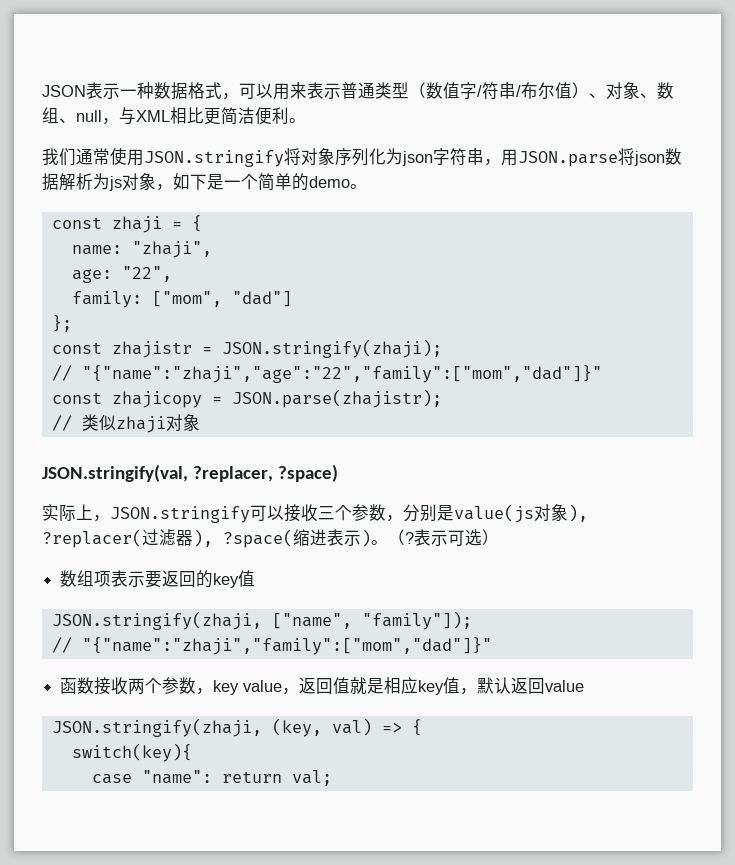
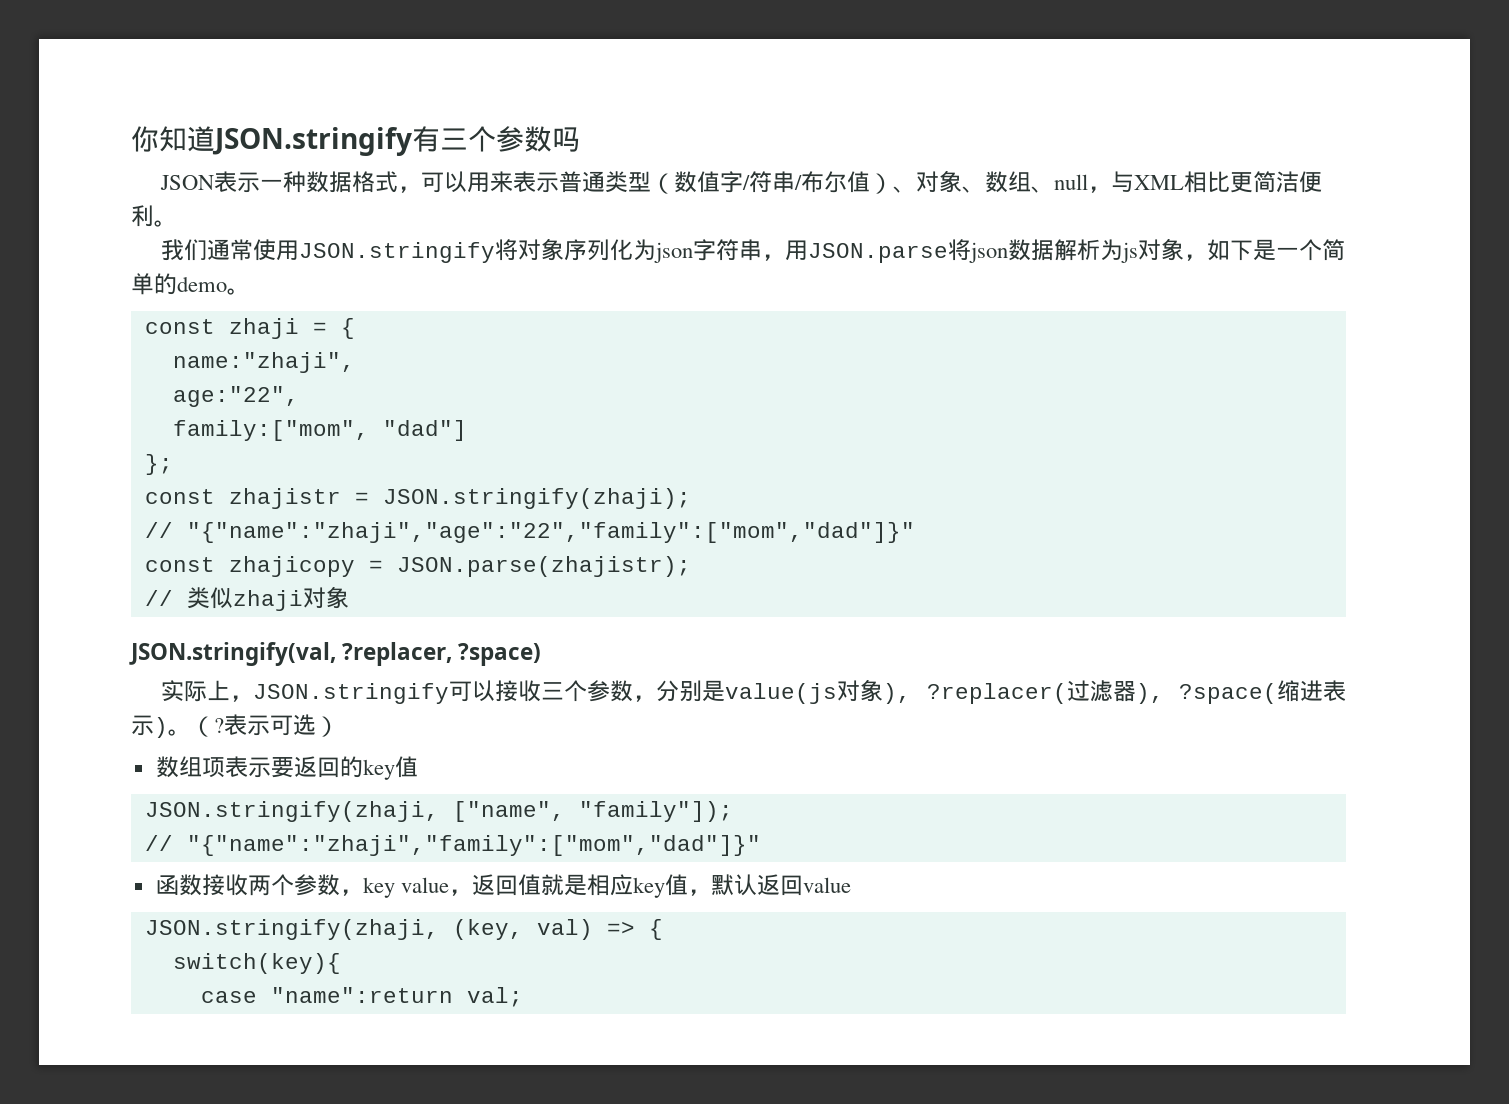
(42, 91) none -> [131,126,580,156] 你知道JSON.stringify有三个参数吗 //
[71,241,212,258] [71,266,172,283] [71,291,222,308] name: "zhaji", // age: "22", // family: ["mom", -> [172,352,355,373] [172,386,299,407] [172,420,369,441] name:"zhaji", // age:"22", // family:["mom",
[141,770,282,784] "name": return -> [270,987,453,1003] "name":return

